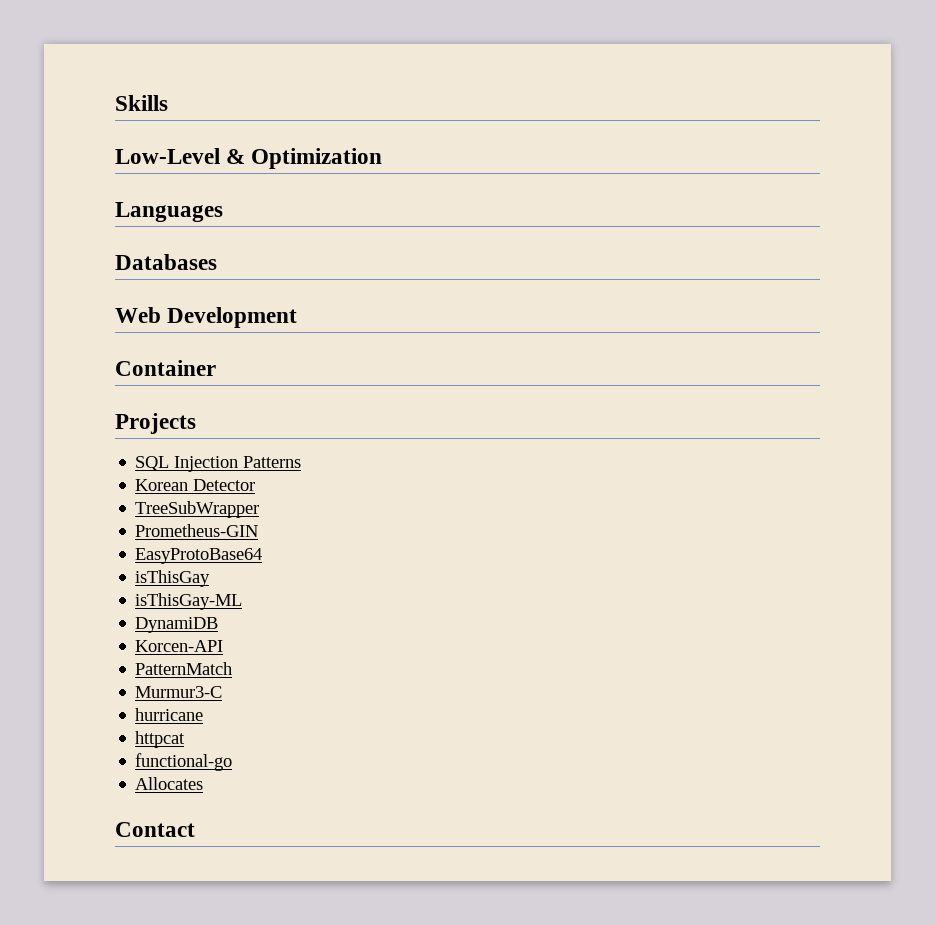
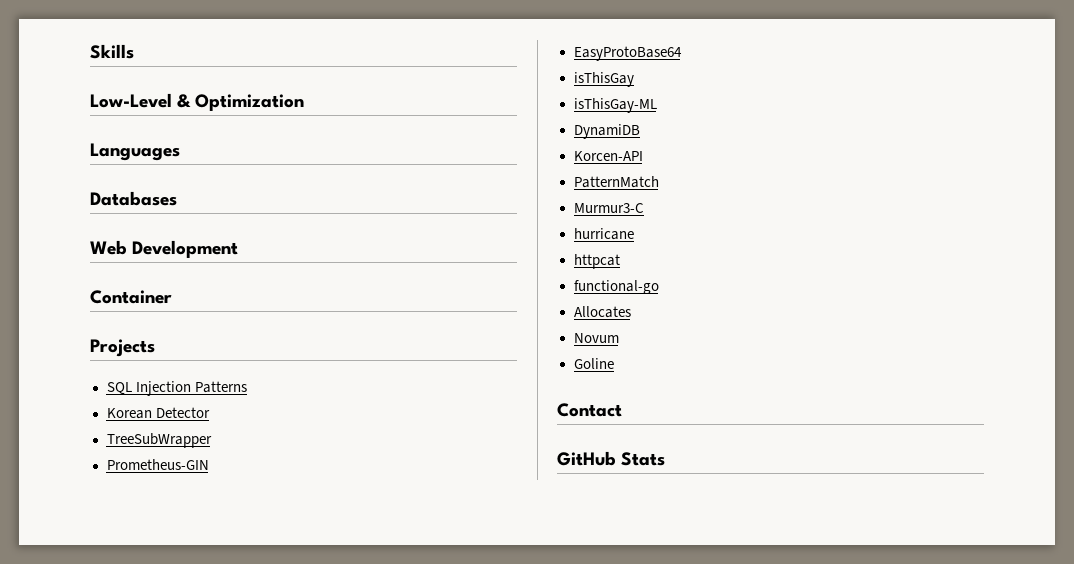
(204, 783) none -> [573,333,619,343] [573,358,614,369] // Novum // Goline
(195, 829) none -> [557,451,666,466] // GitHub Stats

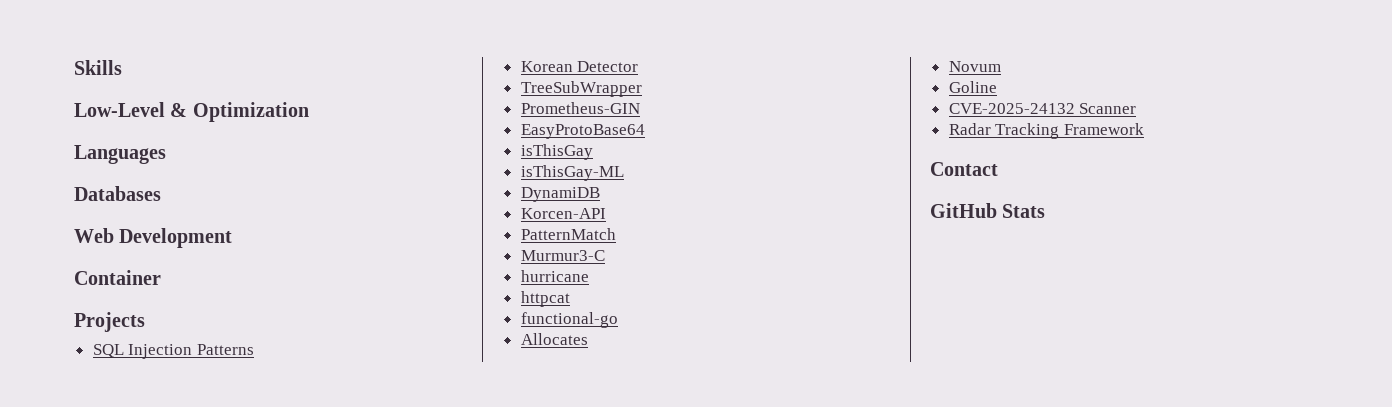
(614, 363) none -> [948,103,1137,114] [948,123,1144,139] // CVE-2025-24132 Scanner // Radar Tracking Framework

